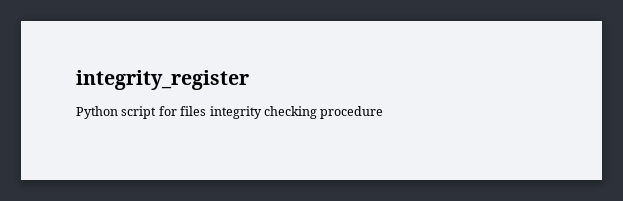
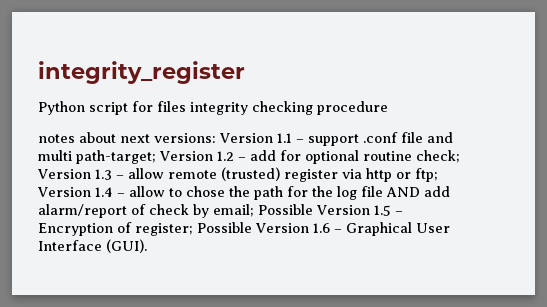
(384, 112) none -> [38,132,453,146] [38,150,460,164] [37,167,438,182] [37,186,450,200] [38,204,403,218] [38,222,450,236] [38,239,147,253] // notes about next versions: Version 1.1 – support .conf file and multi path-target; Version 1.2 – add for optional routine check; Version 1.3 – allow remote (trusted) register via http or ftp; Version 1.4 – allow to chose the path for the log file AND add alarm/report of check by email; Possible Version 1.5 – Encryption of register; Possible Version 1.6 – Graphical User Interface (GUI).

